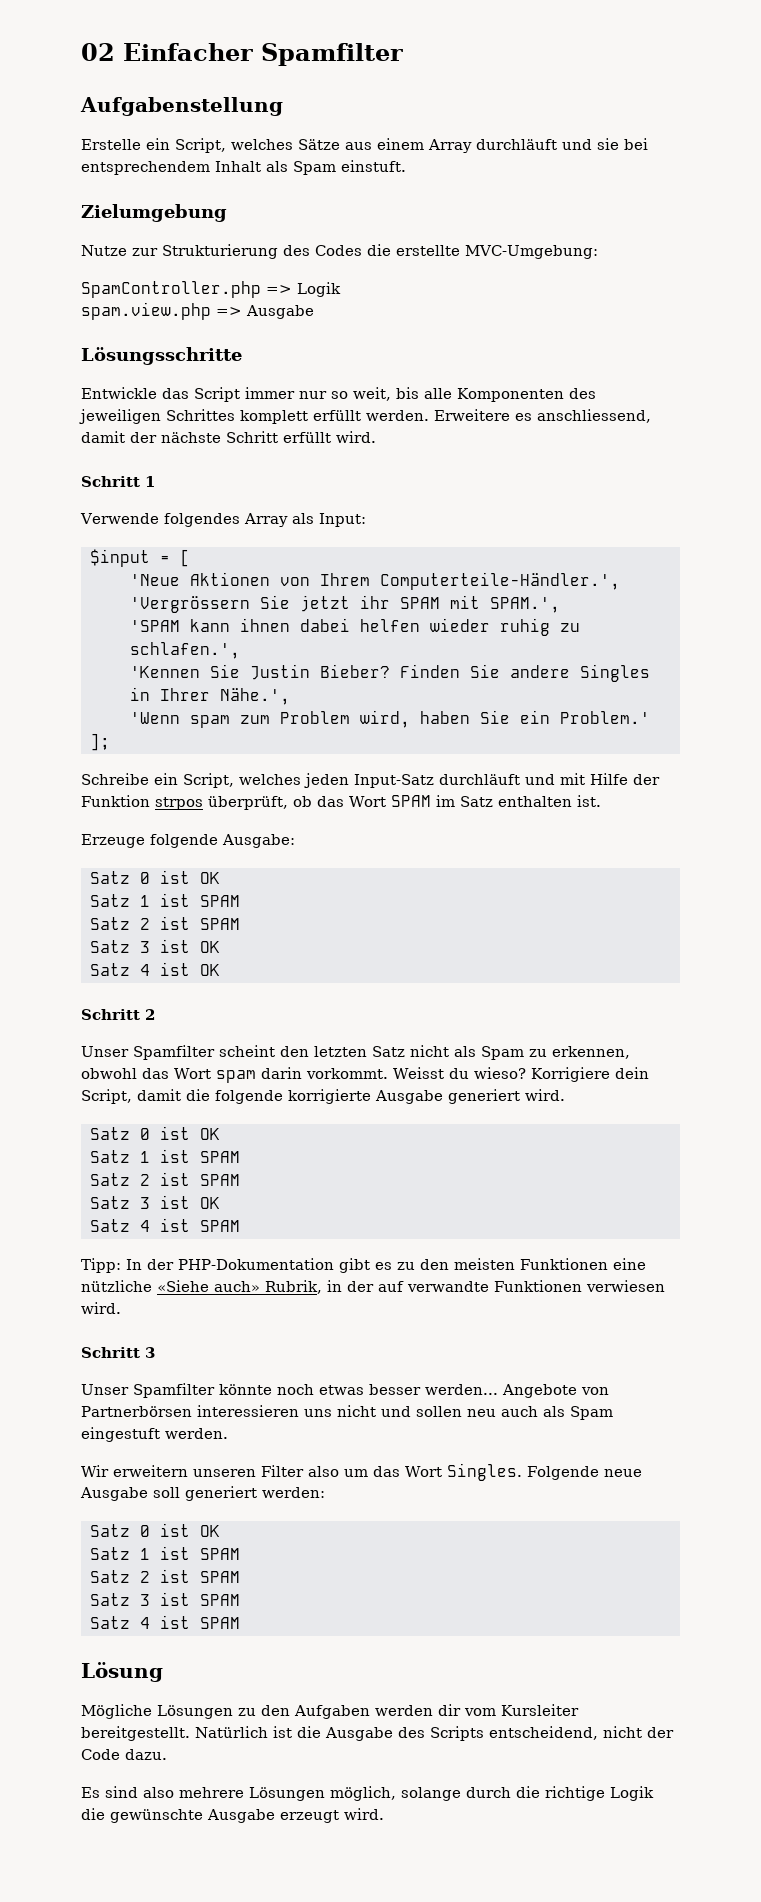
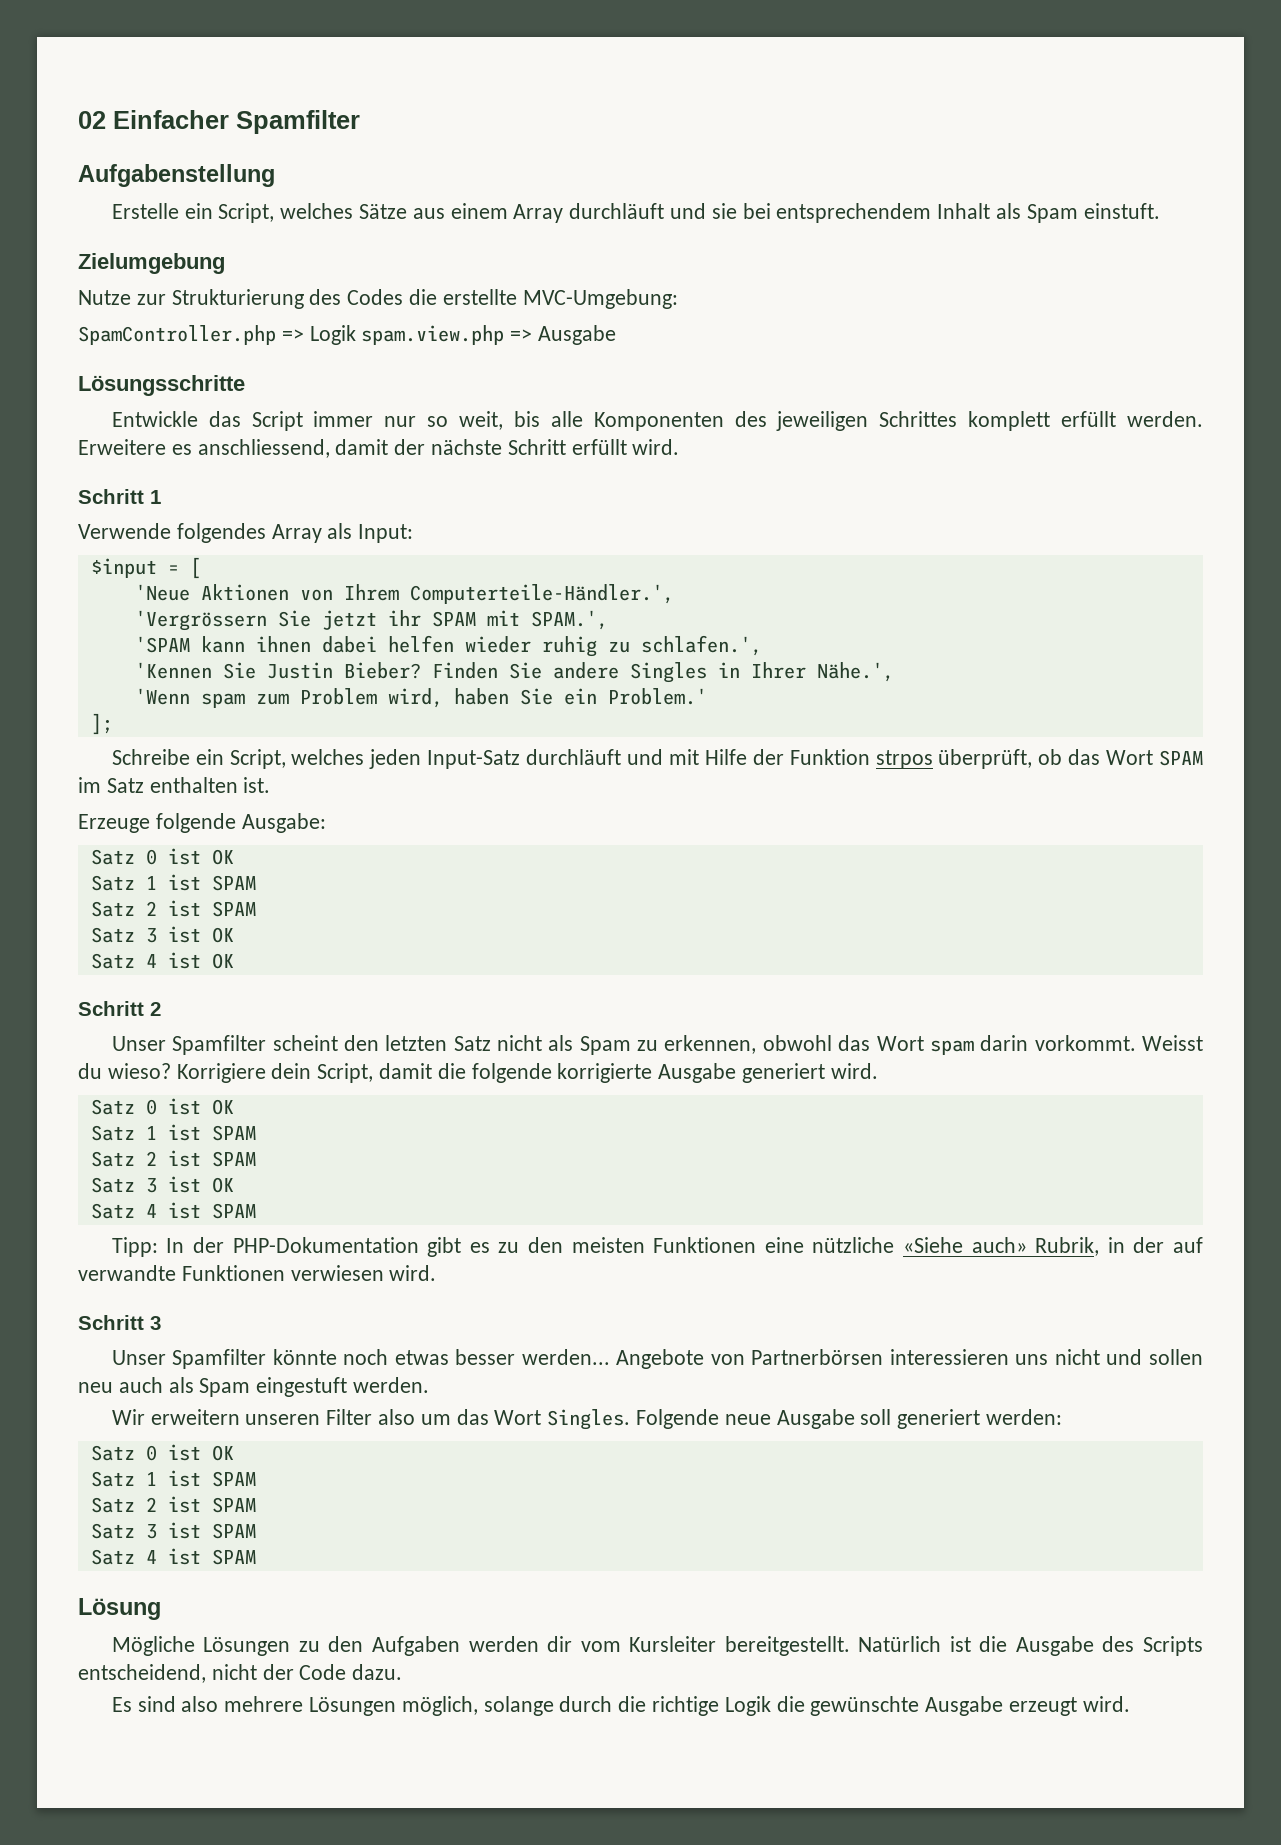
(341, 289) // -> (356, 335) none

